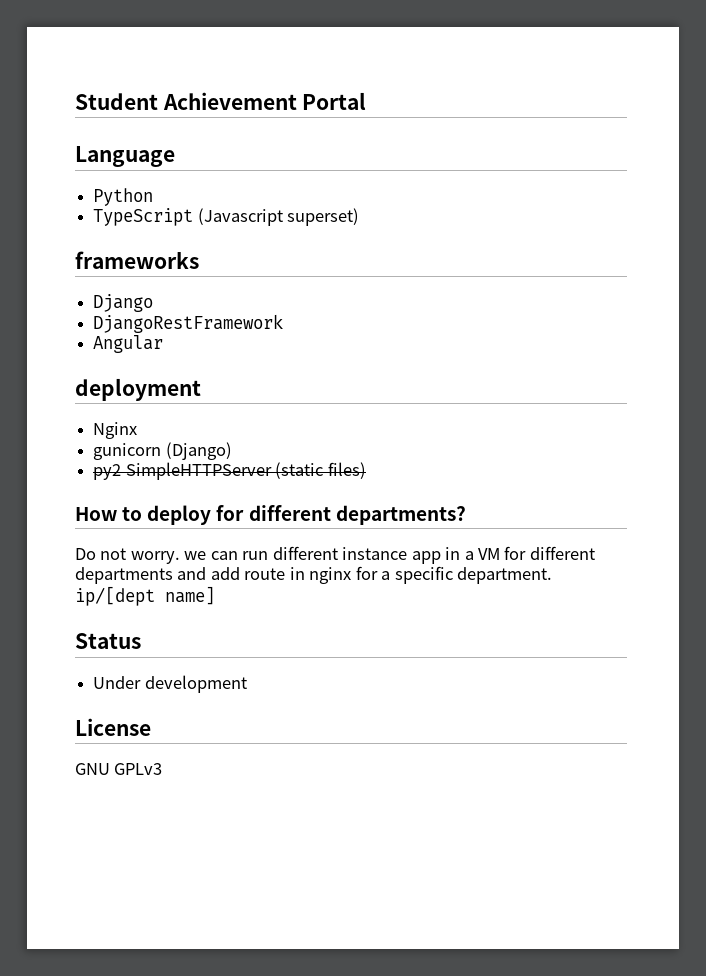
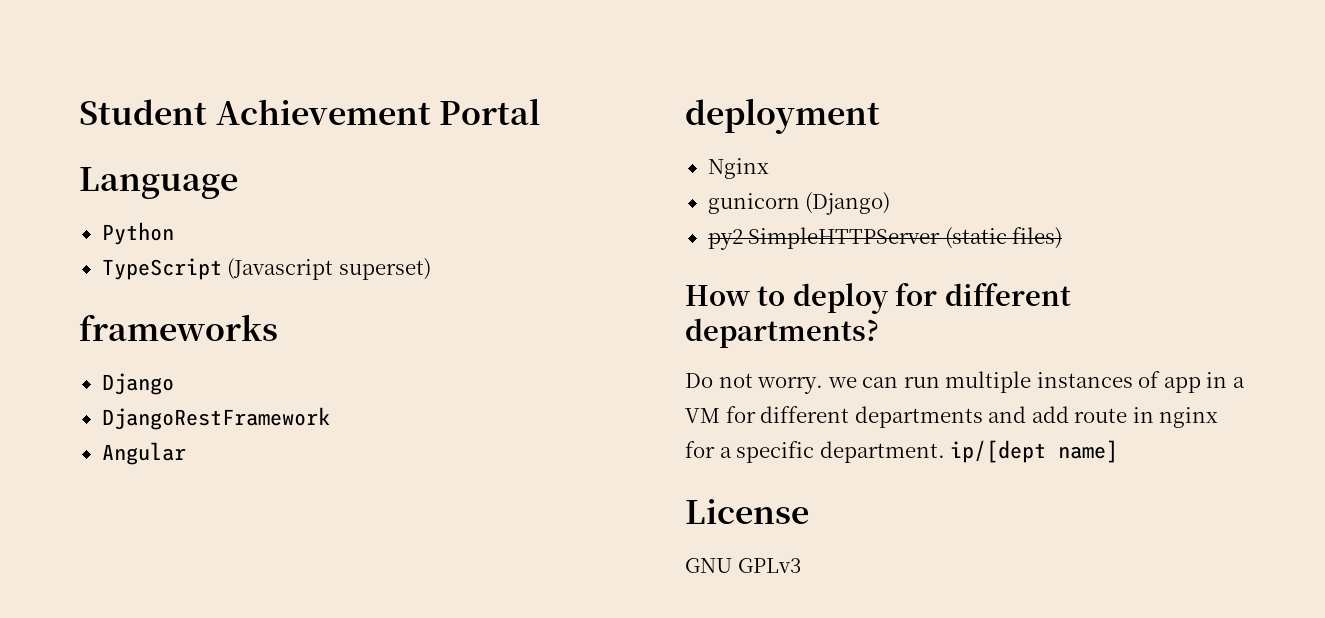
[272,546,408,560] different instance -> [945,371,1161,393] multiple instances of
[75,633,141,649] [93,675,247,693] // Status // Under development -> (1119, 451) none

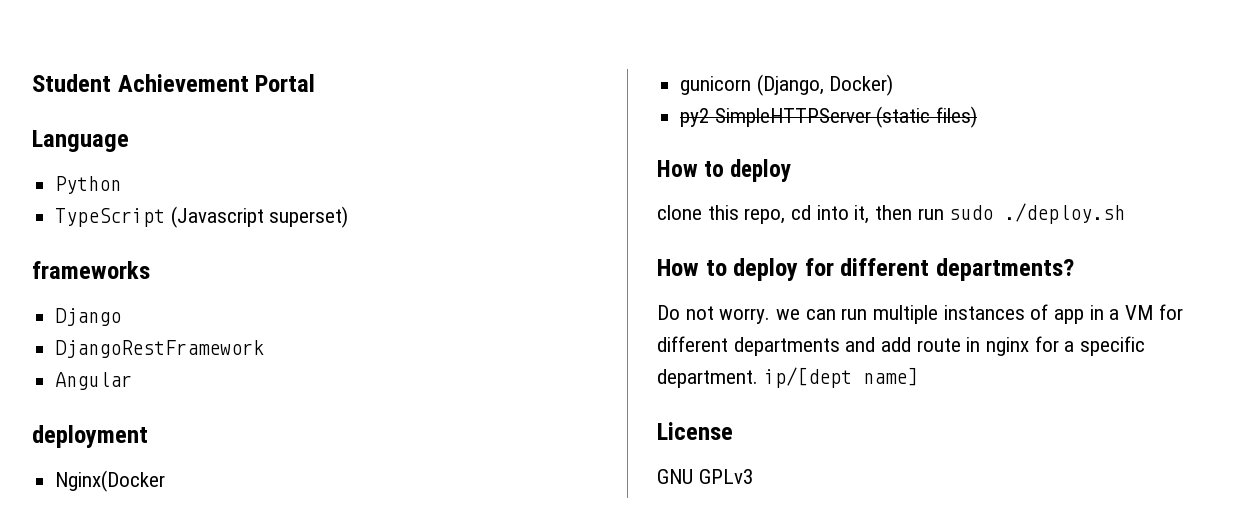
[707,158,769,179] Nginx -> [55,470,166,492] Nginx(Docker
[805,192,891,215] (Django) -> [756,74,894,96] (Django, Docker)
(888, 298) none -> [657,203,1126,224] [657,258,799,281] // clone this repo, cd into it, then run sudo ./deploy.sh // How to deploy

